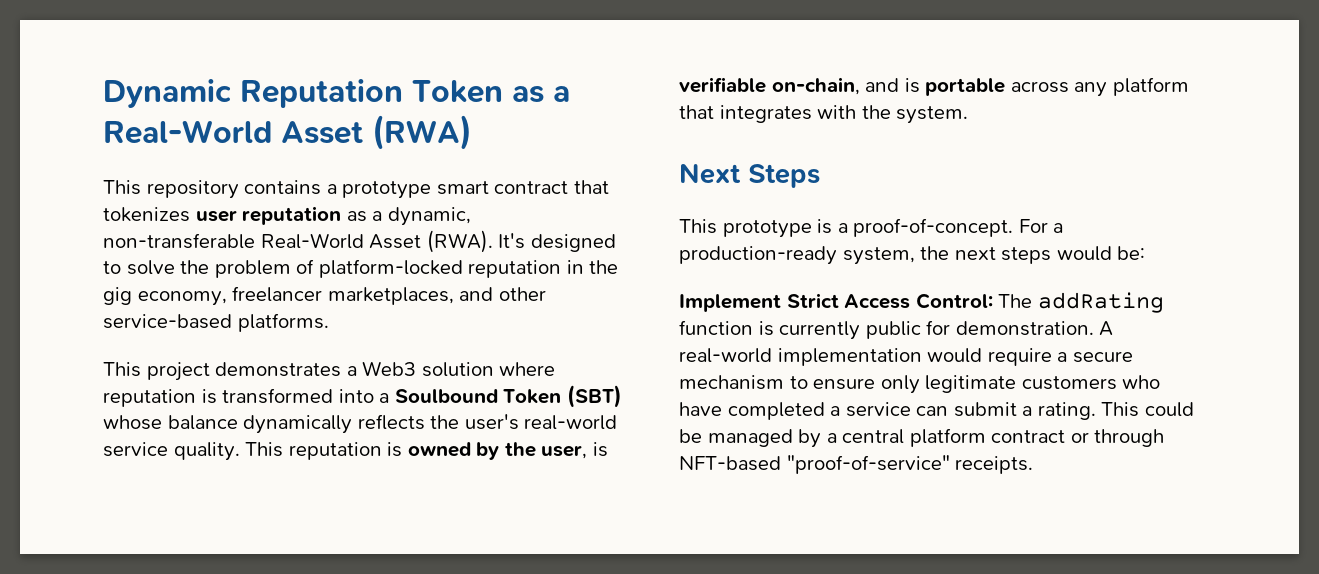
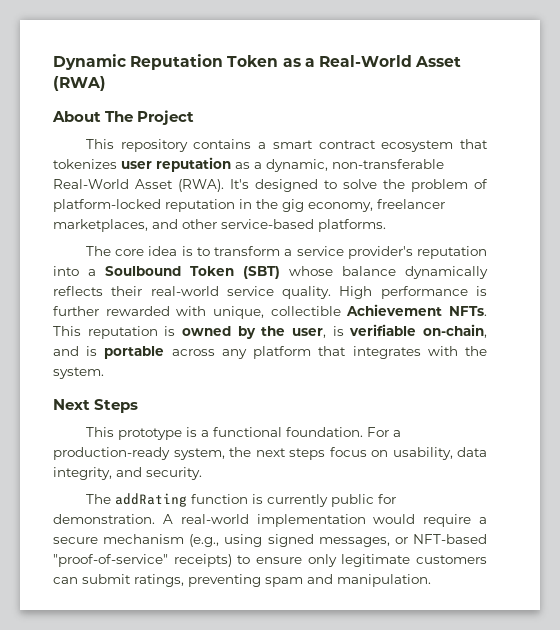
(472, 132) none -> [52,110,195,125] // About The Project
[342,181,432,199] prototype -> (267, 145) none
(569, 187) none -> [381,140,454,152] ecosystem
[103,361,556,381] [103,388,334,407] This project demonstrates a Web3 solution where reputation is transformed -> [85,246,487,259] The core idea is to transform a service provider's reputation
[430,414,519,430] the user's -> [111,286,143,296] their
(240, 451) none -> [339,286,487,299] [53,304,487,319] High performance is further rewarded with unique, collectible Achievement NFTs.
[853,218,1014,237] proof-of-concept. -> [212,427,363,437] functional foundation.
[1056,246,1146,261] [679,293,993,312] would be: // Implement Strict Access Control: -> [329,447,487,460] [53,467,202,480] focus on usability, data integrity, and security. //
(784, 382) none -> [189,534,488,547] [53,554,232,567] (e.g., using signed messages, or NFT-based "proof-of-service" receipts)
[1122,375,1161,389] [679,402,1194,420] [679,428,1165,448] [679,455,1034,474] who have completed a service can submit a rating. This could be managed by a central platform contract or through NFT-based "proof-of-service" receipts. -> [53,574,431,587] can submit ratings, preventing spam and manipulation.

